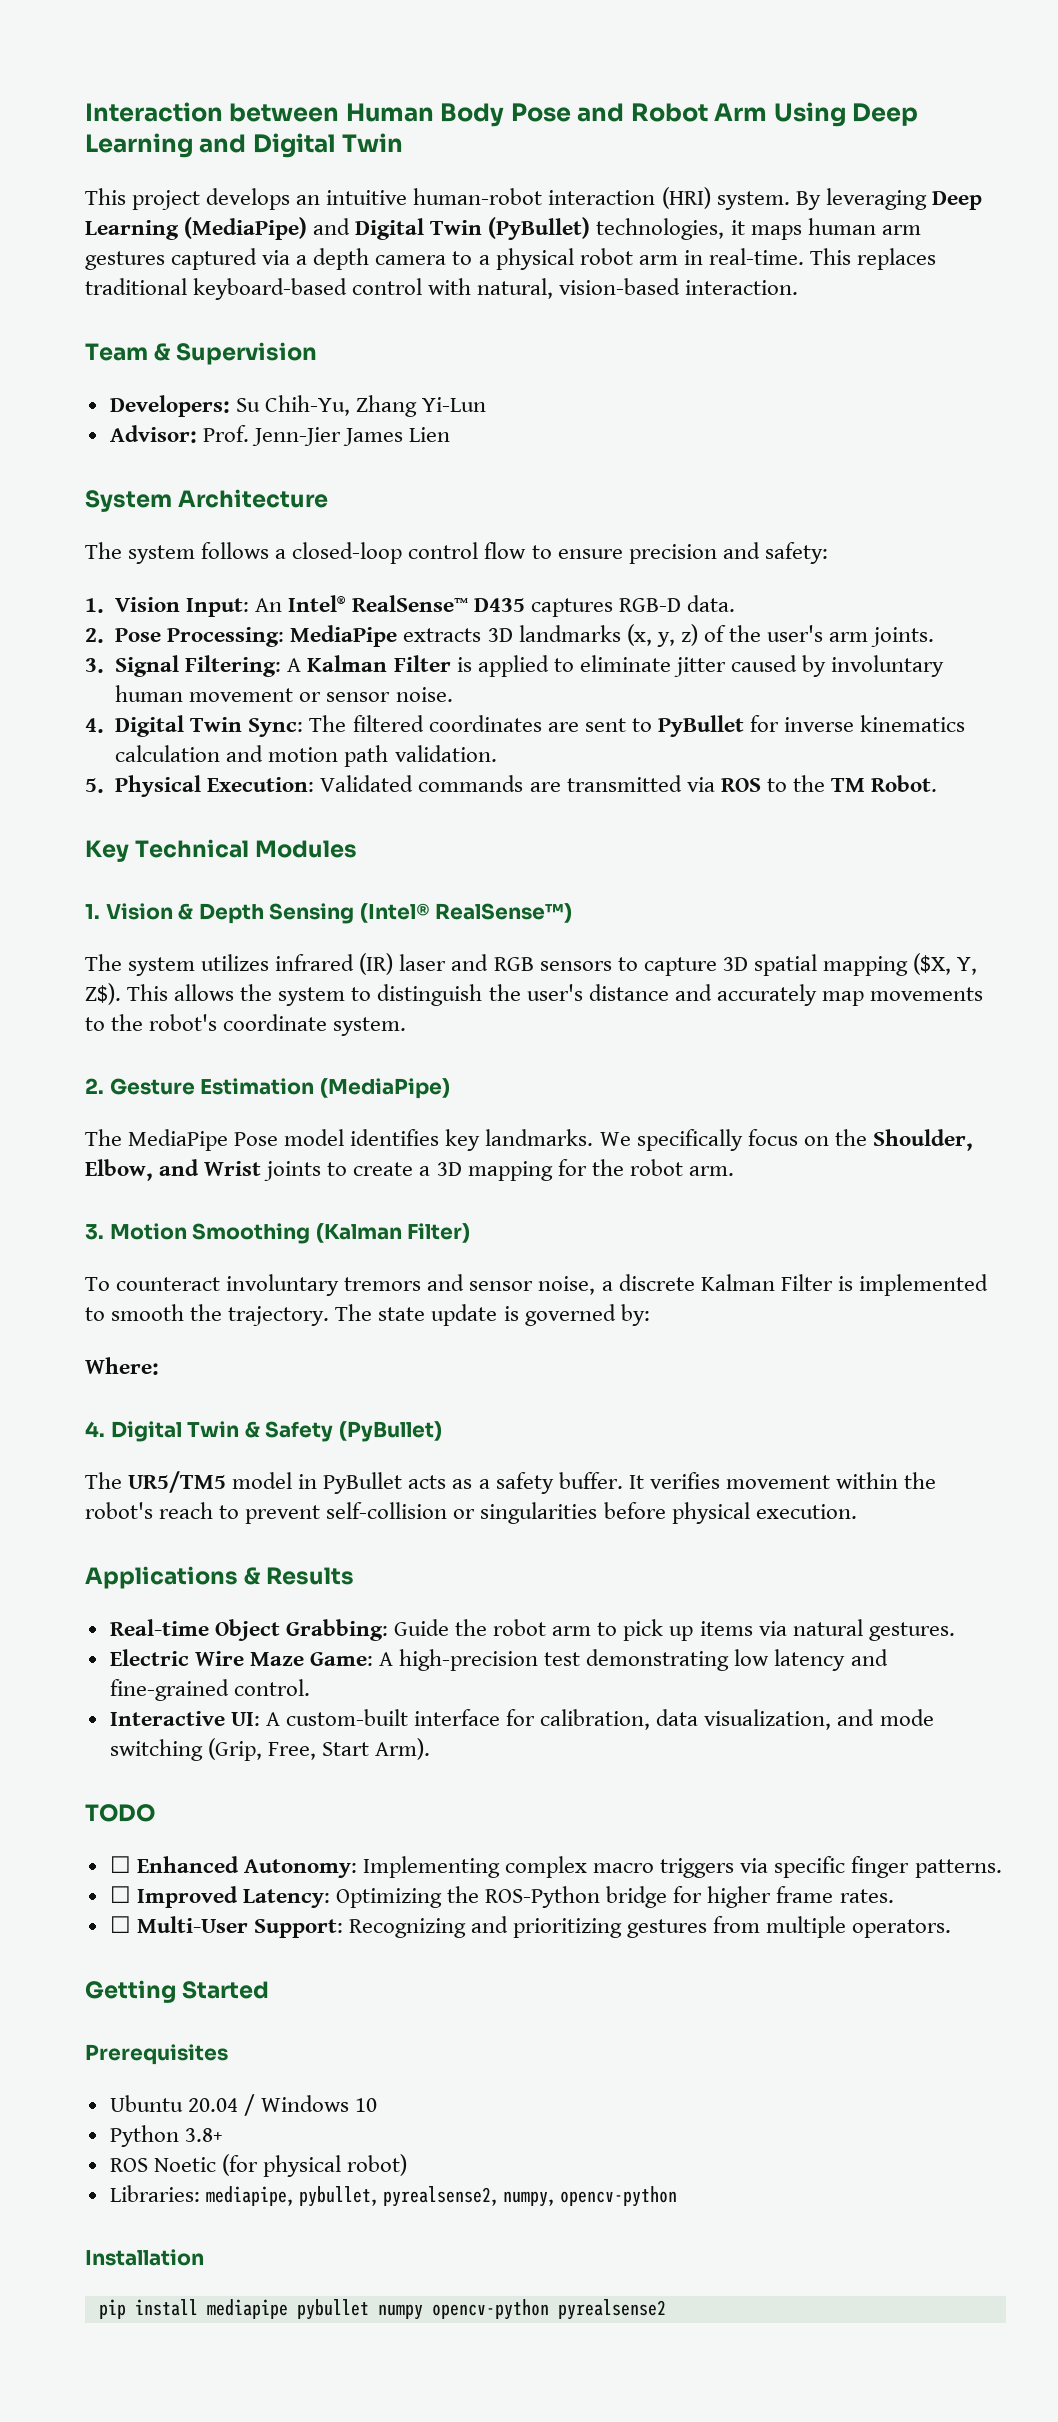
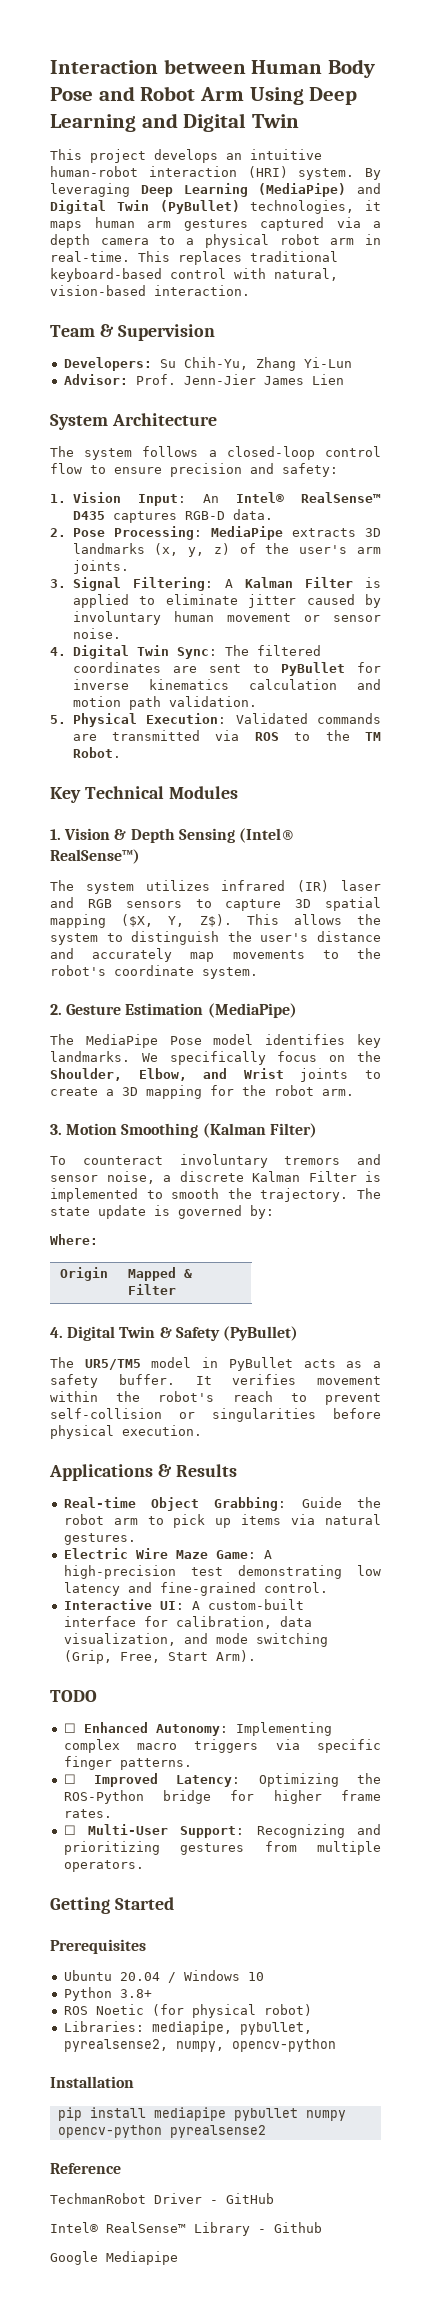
(159, 1366) none -> [59,1267,108,1281] [127,1267,192,1281] [127,1284,176,1295] // Origin | Mapped & Filter
(666, 2309) none -> [50,2163,121,2174] [50,2193,274,2204] [50,2222,322,2236] [50,2251,178,2265] // Reference // TechmanRobot Driver - GitHub // Intel® RealSense™ Library - Github // Google Mediapipe

